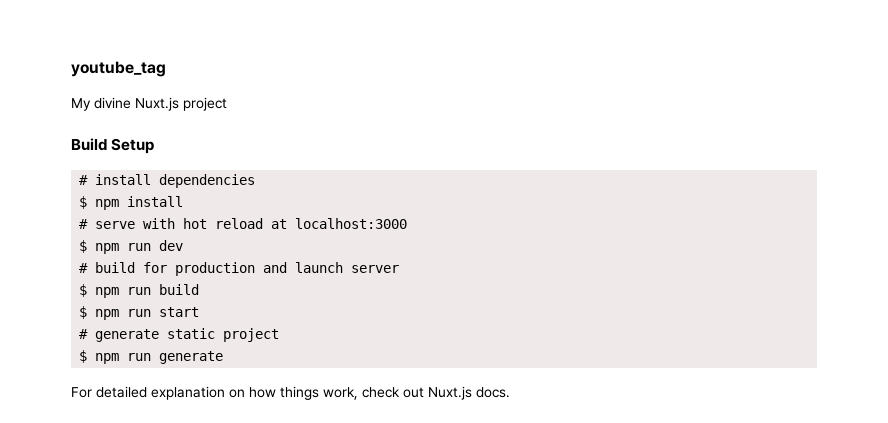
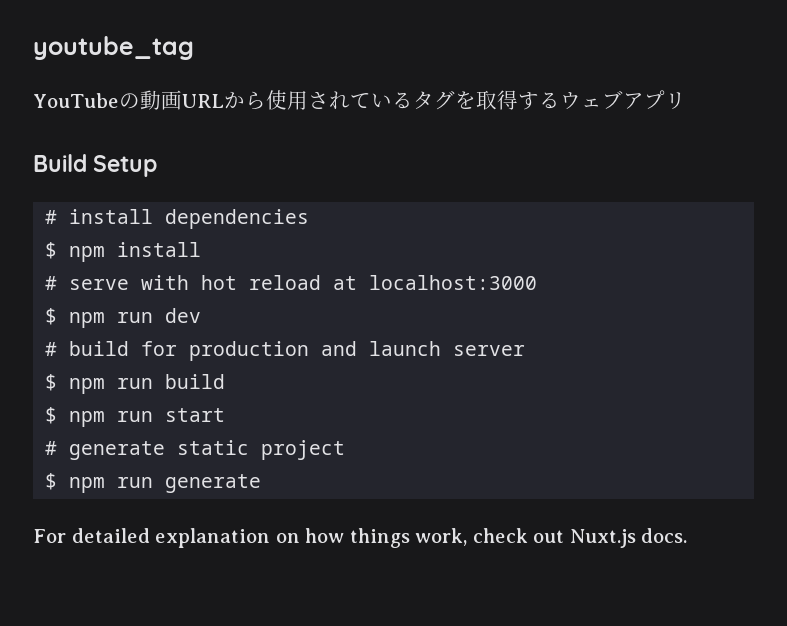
[71,97,227,111] My divine Nuxt.js project -> [33,90,686,110] YouTubeの動画URLから使用されているタグを取得するウェブアプリ

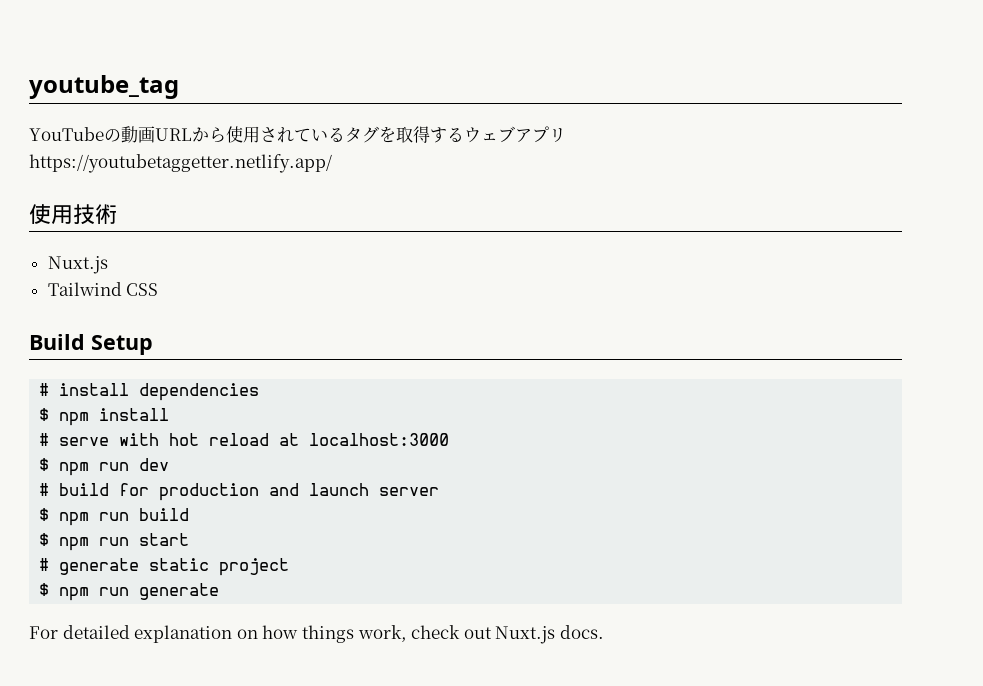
(686, 100) none -> [29,154,332,173] [29,204,117,225] [47,256,108,274] [47,282,159,296] // https://youtubetaggetter.netlify.app/ // 使用技術 // Nuxt.js // Tailwind CSS

